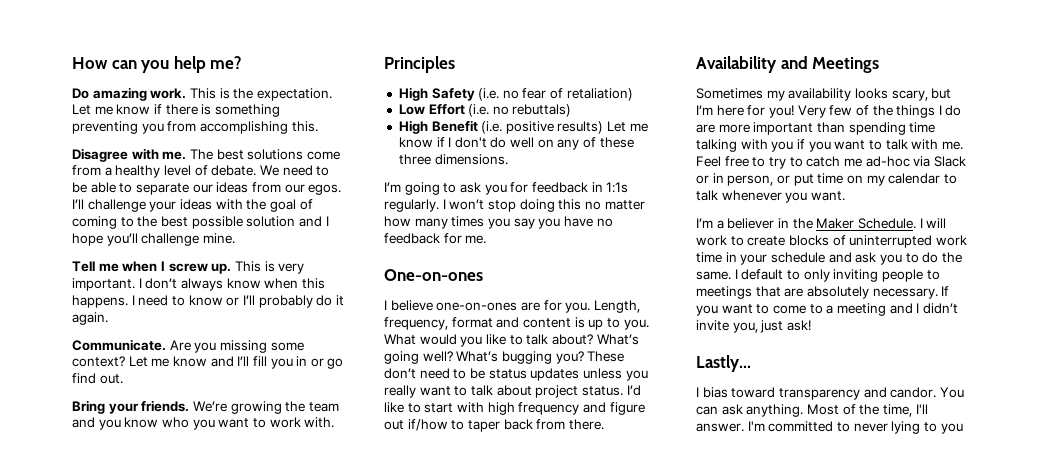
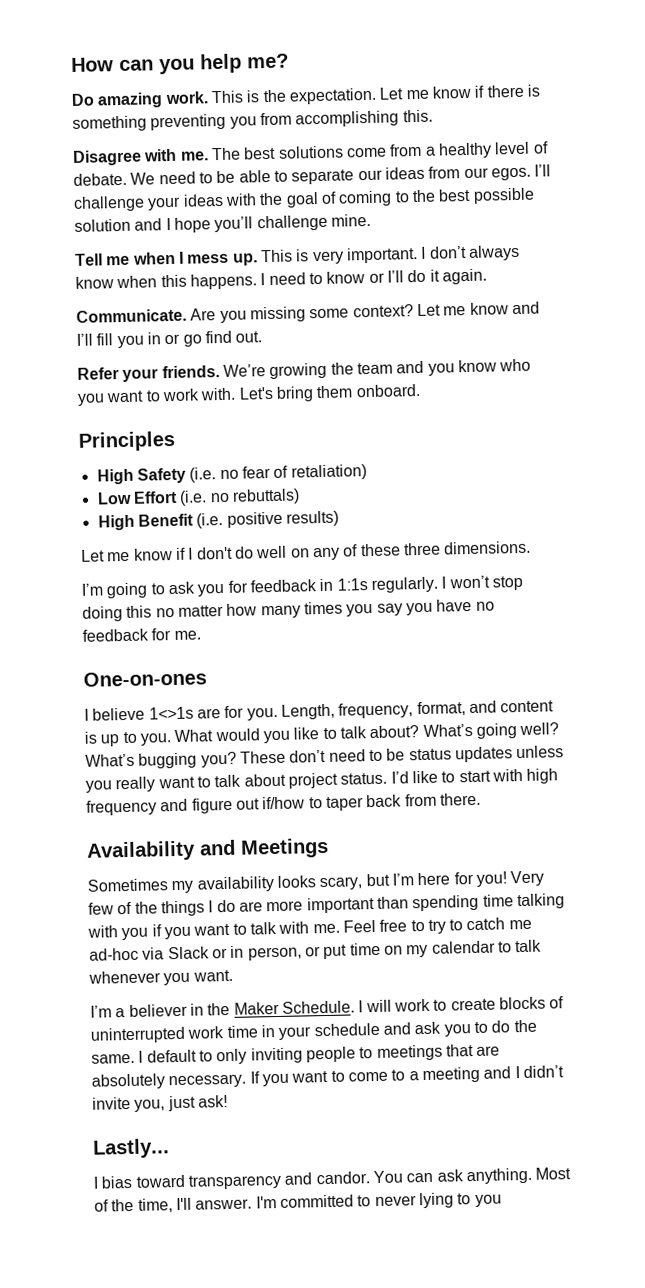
[168,263,208,272] screw -> [187,253,230,264] mess
[258,295,313,308] probably -> (404, 276) none
[72,400,105,414] Bring -> [77,367,119,380] Refer
(335, 422) none -> [238,383,420,402] Let's bring them onboard.
(604, 127) none -> (339, 518) //
[436,302,518,311] one-on-ones -> [148,706,194,720] 1<>1s
[451,317,493,328] format -> [416,701,466,717] format,

